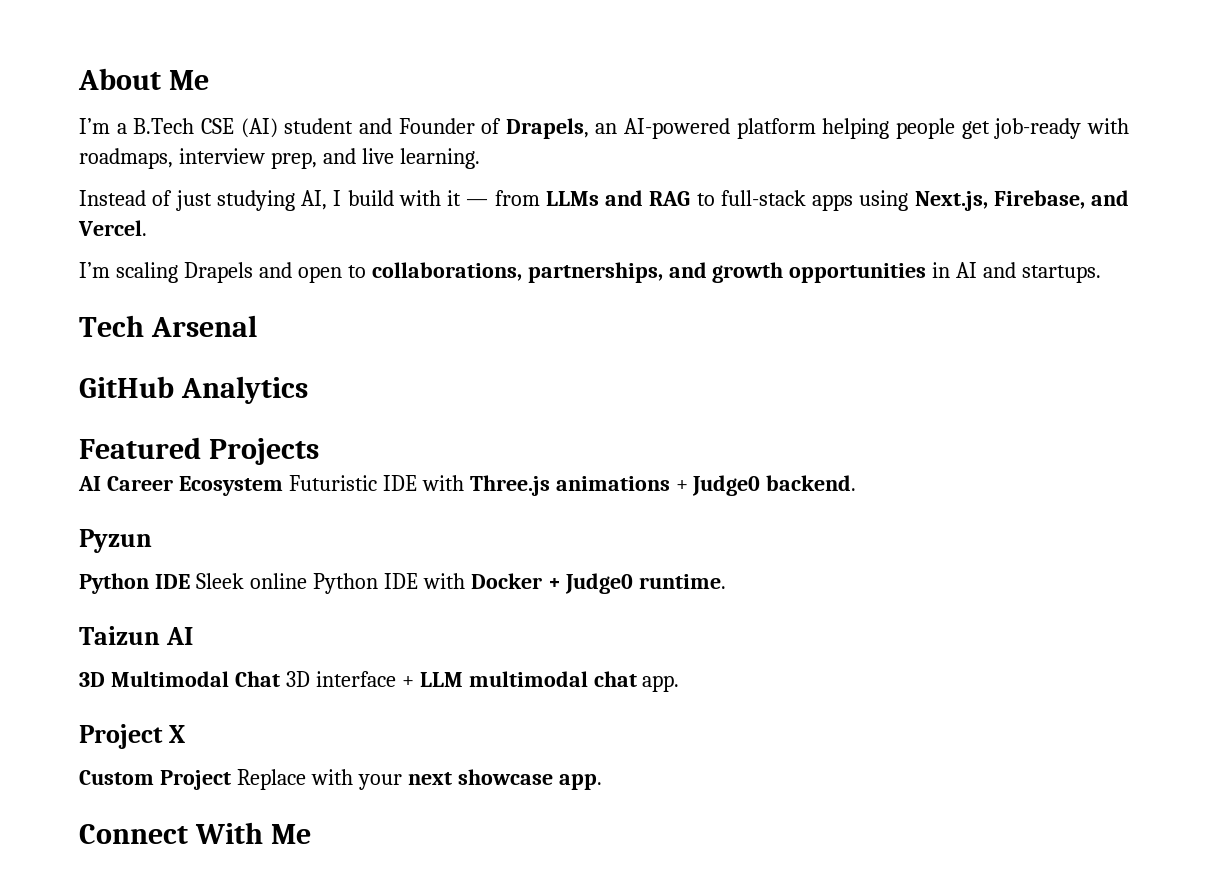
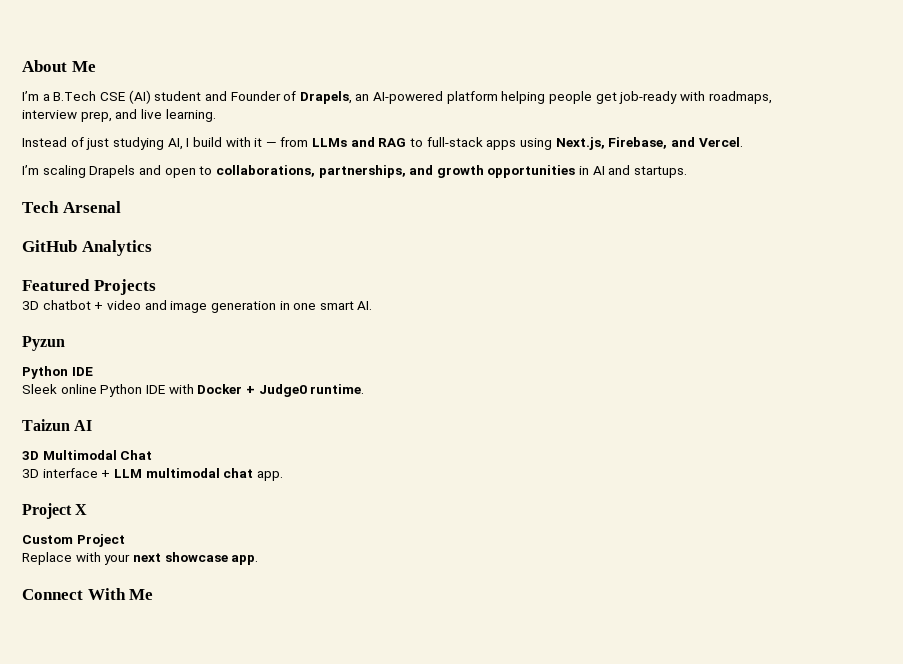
[78,475,857,496] AI Career Ecosystem Futuristic IDE with Three.js animations + Judge0 backend. -> [22,300,373,313] 3D chatbot + video and image generation in one smart AI.
(190, 581) none -> (93, 371) //
(280, 679) none -> (153, 455) //
(231, 780) none -> (125, 540) //

